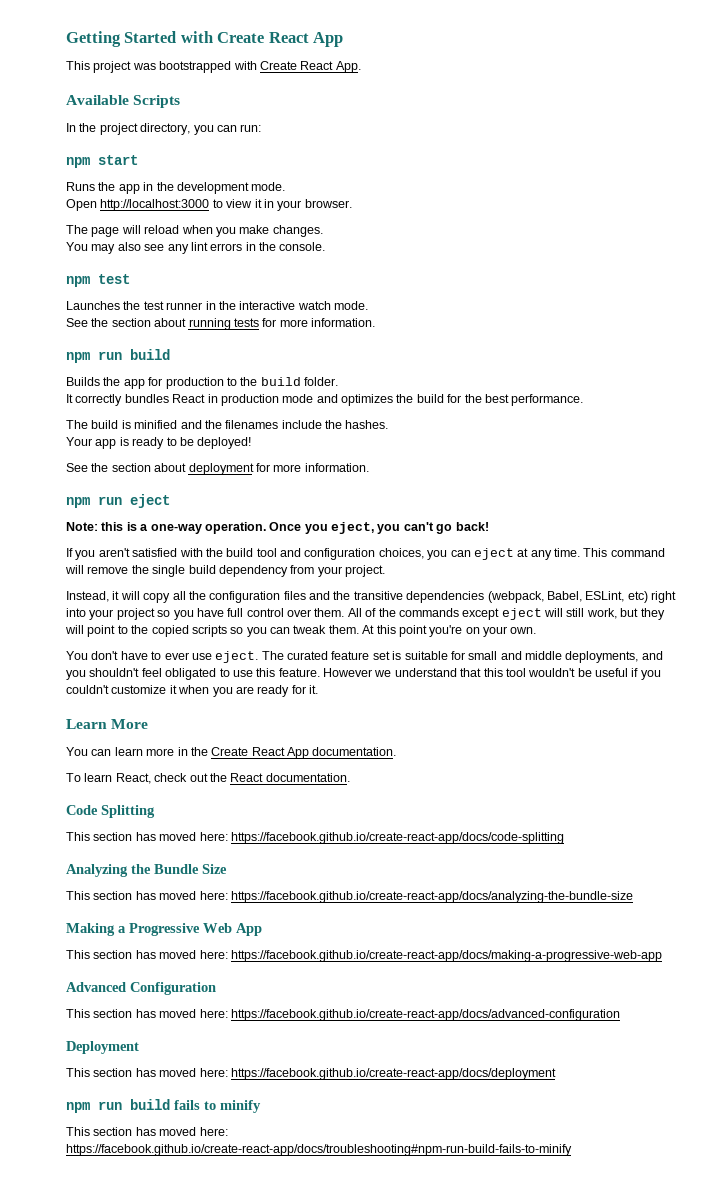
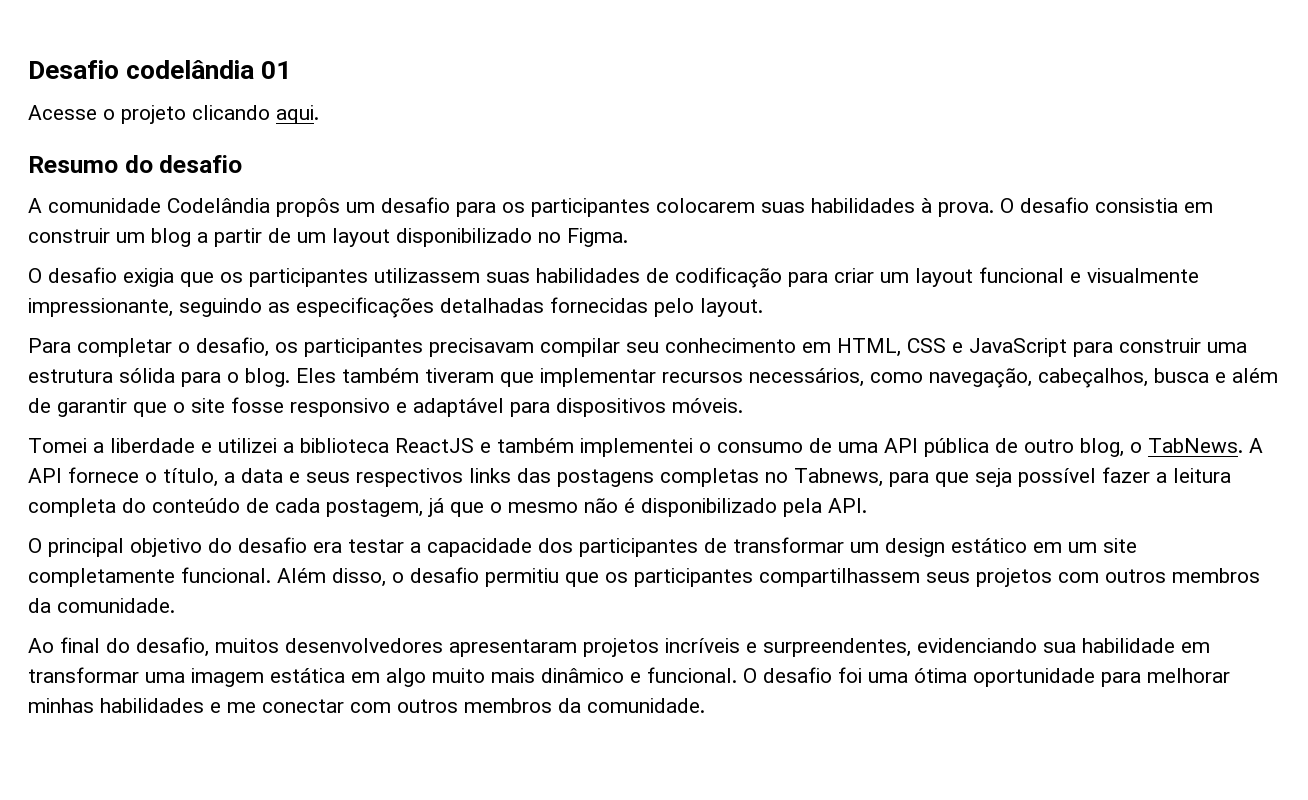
[66,31,344,47] [66,61,361,73] [66,95,181,108] [66,123,262,135] [66,155,138,168] [66,182,286,194] [66,199,352,211] [66,225,323,237] [66,242,326,254] [66,274,130,287] [66,301,368,310] [66,318,375,330] [66,349,170,363] [66,377,338,389] [66,394,584,406] [66,420,389,429] [66,437,252,449] [66,463,369,475] [66,494,170,508] [66,522,489,534] [66,548,665,560] [65,565,385,577] [66,591,676,603] [66,608,665,620] [65,625,537,637] [66,651,663,663] [66,668,661,680] [66,685,318,697] [66,719,149,729] [66,747,397,759] [66,773,350,784] [66,805,155,818] [66,832,564,844] [66,864,227,877] [66,891,633,903] [66,923,262,936] [66,950,662,962] [66,982,216,995] [66,1009,620,1021] [66,1041,139,1054] [66,1068,556,1080] [66,1099,261,1113] [66,1127,228,1136] [66,1144,572,1156] Getting Started with Create React App // This project was bootstrapped with Create React App. // Available Scripts // In the project directory, you can run: // npm start // Runs the app in the development mode. // Open http://localhost:3000 to view it in your browser. // The page will reload when you make changes. // You may also see any lint errors in the console. // npm test // Launches the test runner in the interactive watch mode. // See the section about running tests for more information. // npm run build // Builds the app for production to the build folder. // It correctly bundles React in production mode and optimizes the build for the best performance. // The build is minified and the filenames include the hashes. // Your app is ready to be deployed! // See the section about deployment for more information. // npm run eject // Note: this is a one-way operation. Once you eject, you can't go back! // If you aren't satisfied with the build tool and configuration choices, you can eject at any time. This command will remove the single build dependency from your project. // Instead, it will copy all the configuration files and the transitive dependencies (webpack, Babel, ESLint, etc) right into your project so you have full control over them. All of the commands except eject will still work, but they will point to the copied scripts so you can tweak them. At this point you're on your own. // You don't have to ever use eject. The curated feature set is suitable for small and middle deployments, and you shouldn't feel obligated to use this feature. However we understand that this tool wouldn't be useful if you couldn't customize it when you are ready for it. // Learn More // You can learn more in the Create React App documentation. // To learn React, check out the React documentation. // Code Splitting // This section has moved here: https://facebook.github.io/create-react-app/docs/code-splitting // Analyzing the Bundle Size // This section has moved here: https://facebook.github.io/create-react-app/docs/analyzing-the-bundle-size // Making a Progressive Web App // This section has moved here: https://facebook.github.io/create-react-app/docs/making-a-progressive-web-app // Advanced Configuration // This section has moved here: https://facebook.github.io/create-react-app/docs/advanced-configuration // Deployment // This section has moved here: https://facebook.github.io/create-react-app/docs/deployment // npm run build fails to minify // This section has moved here: https://facebook.github.io/create-react-app/docs/troubleshooting#npm-run-build-fails-to-minify -> [28,60,292,79] [28,105,319,124] [28,155,243,173] [28,197,1213,217] [28,228,628,247] [28,267,1199,288] [28,297,763,318] [28,337,1247,357] [28,368,1278,388] [28,397,743,417] [28,438,1263,457] [28,467,1231,487] [28,498,867,517] [28,537,1137,557] [28,567,1260,587] [28,598,175,613] [28,637,1210,657] [28,667,1230,687] [28,698,705,713] Desafio codelândia 01 // Acesse o projeto clicando aqui. // Resumo do desafio // A comunidade Codelândia propôs um desafio para os participantes colocarem suas habilidades à prova. O desafio consistia em construir um blog a partir de um layout disponibilizado no Figma. // O desafio exigia que os participantes utilizassem suas habilidades de codificação para criar um layout funcional e visualmente impressionante, seguindo as especificações detalhadas fornecidas pelo layout. // Para completar o desafio, os participantes precisavam compilar seu conhecimento em HTML, CSS e JavaScript para construir uma estrutura sólida para o blog. Eles também tiveram que implementar recursos necessários, como navegação, cabeçalhos, busca e além de garantir que o site fosse responsivo e adaptável para dispositivos móveis. // Tomei a liberdade e utilizei a biblioteca ReactJS e também implementei o consumo de uma API pública de outro blog, o TabNews. A API fornece o título, a data e seus respectivos links das postagens completas no Tabnews, para que seja possível fazer a leitura completa do conteúdo de cada postagem, já que o mesmo não é disponibilizado pela API. // O principal objetivo do desafio era testar a capacidade dos participantes de transformar um design estático em um site completamente funcional. Além disso, o desafio permitiu que os participantes compartilhassem seus projetos com outros membros da comunidade. // Ao final do desafio, muitos desenvolvedores apresentaram projetos incríveis e surpreendentes, evidenciando sua habilidade em transformar uma imagem estática em algo muito mais dinâmico e funcional. O desafio foi uma ótima oportunidade para melhorar minhas habilidades e me conectar com outros membros da comunidade.

